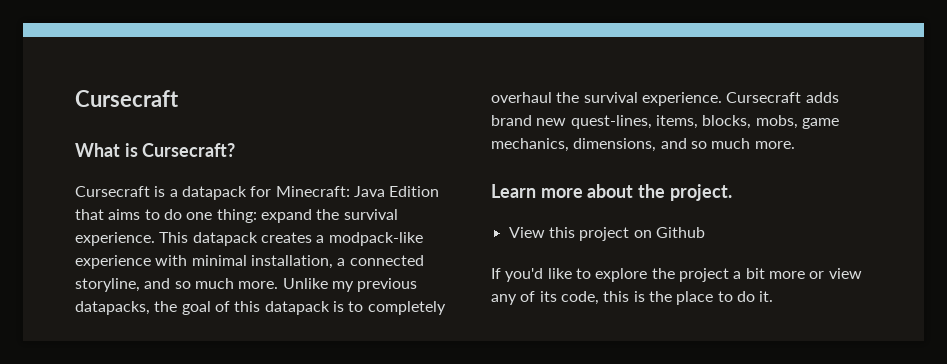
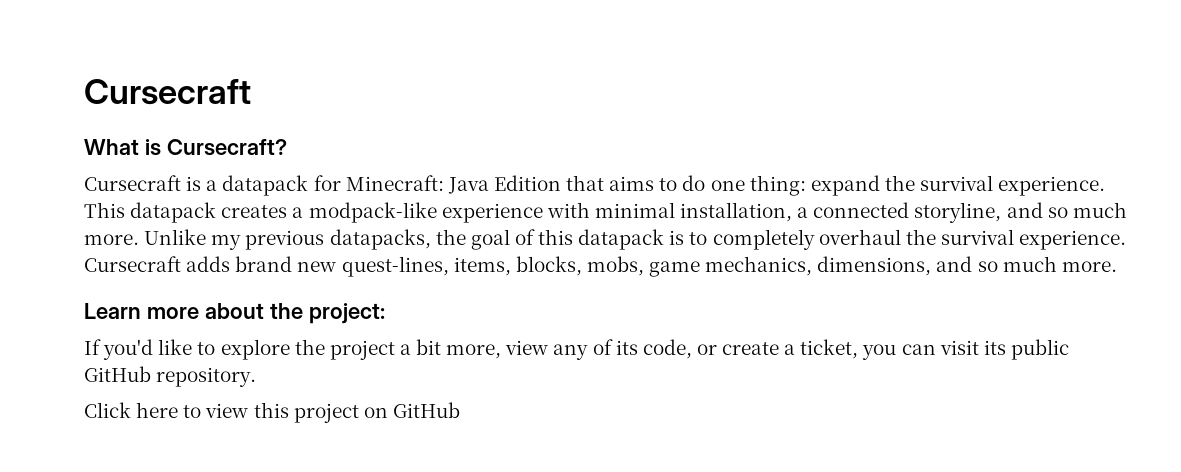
[669,184,732,201] [508,227,705,241] project. // View this project on Github -> [308,303,385,324] project:
[768,271,825,279] more or -> [446,344,502,359] more,
[603,291,774,305] this is the place to do it. -> [696,339,1069,360] [84,366,257,387] [84,402,460,423] or create a ticket, you can visit its public GitHub repository. // Click here to view this project on GitHub

